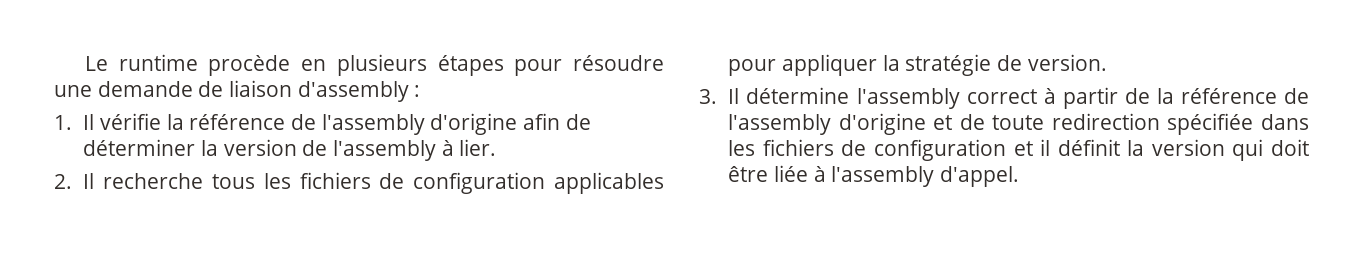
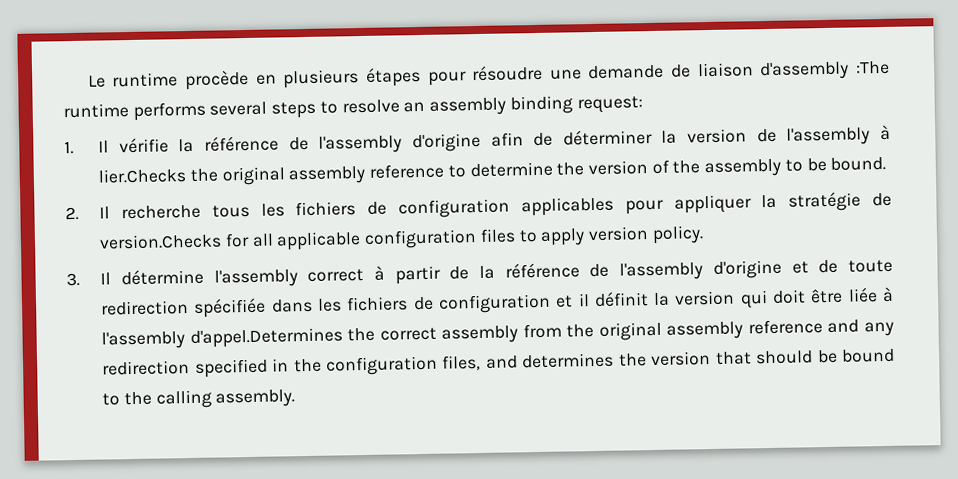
[414,85,421,97] : -> [855,60,891,75] [63,95,643,121] :The runtime performs several steps to resolve an assembly binding request:
[459,139,497,156] lier. -> [98,156,887,186] lier.Checks the original assembly reference to determine the version of the assembly to be bound.
[1027,54,1107,71] version. -> [99,225,704,251] version.Checks for all applicable configuration files to apply version policy.
[940,166,1020,187] d'appel. -> [189,319,894,349] [102,348,895,378] [102,389,296,409] d'appel.Determines the correct assembly from the original assembly reference and any redirection specified in the configuration files, and determines the version that should be bound to the calling assembly.

